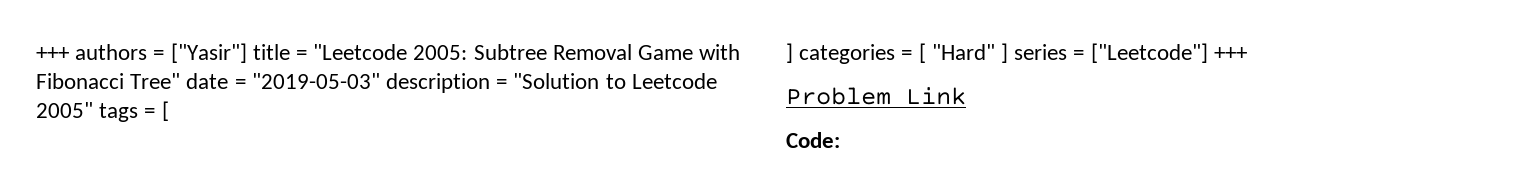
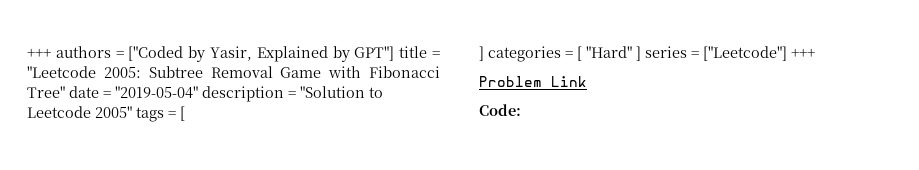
[170,43,247,63] ["Yasir"] -> [128,46,395,62] ["Coded by Yasir, Explained by GPT"]
[251,73,380,89] "2019-05-03" -> [115,86,198,99] "2019-05-04"

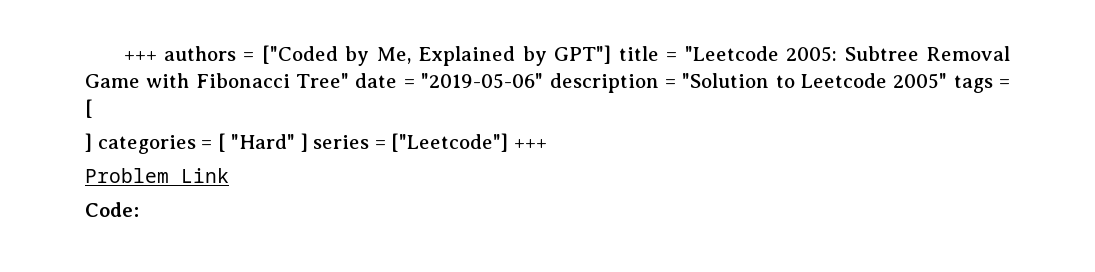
[210,46,252,61] Yasir, -> [376,47,411,64] Me,
[115,86,198,99] "2019-05-04" -> [421,73,544,89] "2019-05-06"

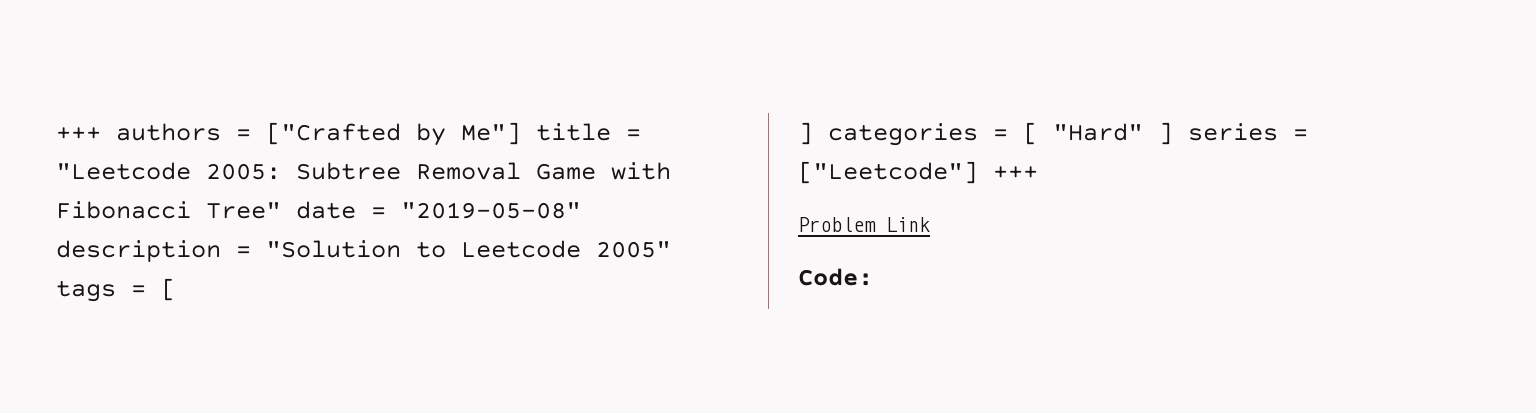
[261,45,612,66] ["Coded by Me, Explained by GPT"] -> [266,122,521,146] ["Crafted by Me"]
[421,73,544,89] "2019-05-06" -> [401,202,581,219] "2019-05-08"

